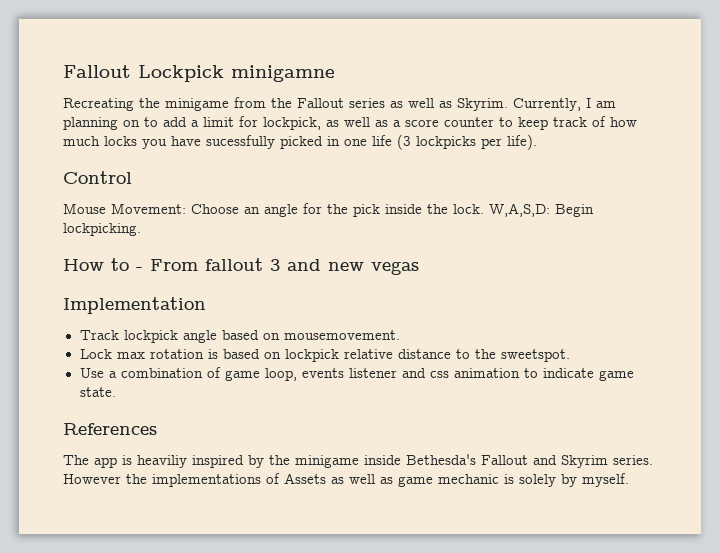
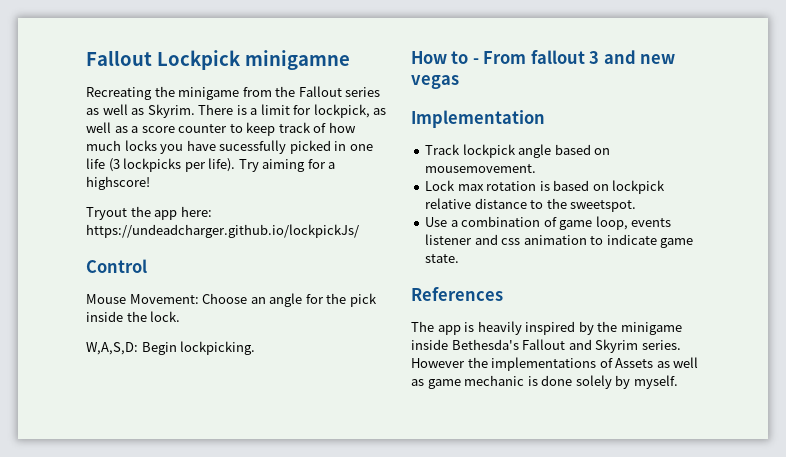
[513,98,616,111] [63,117,187,130] Currently, I am planning on to add -> [198,104,247,115] There is
(537, 142) none -> [238,159,336,172] [86,176,150,190] [86,206,212,220] [86,224,359,238] Try aiming for a highscore! // Tryout the app here: https://undeadcharger.github.io/lockpickJs/
(484, 209) none -> (181, 316) //
[137,455,187,468] heaviliy -> [477,321,522,335] heavily
(514, 479) none -> [541,375,573,386] done

